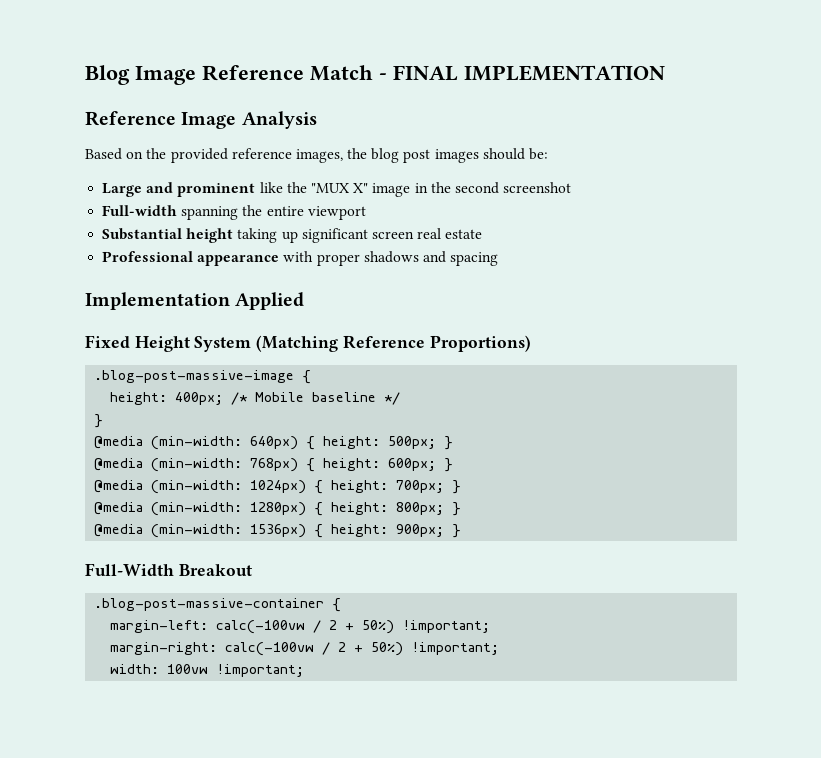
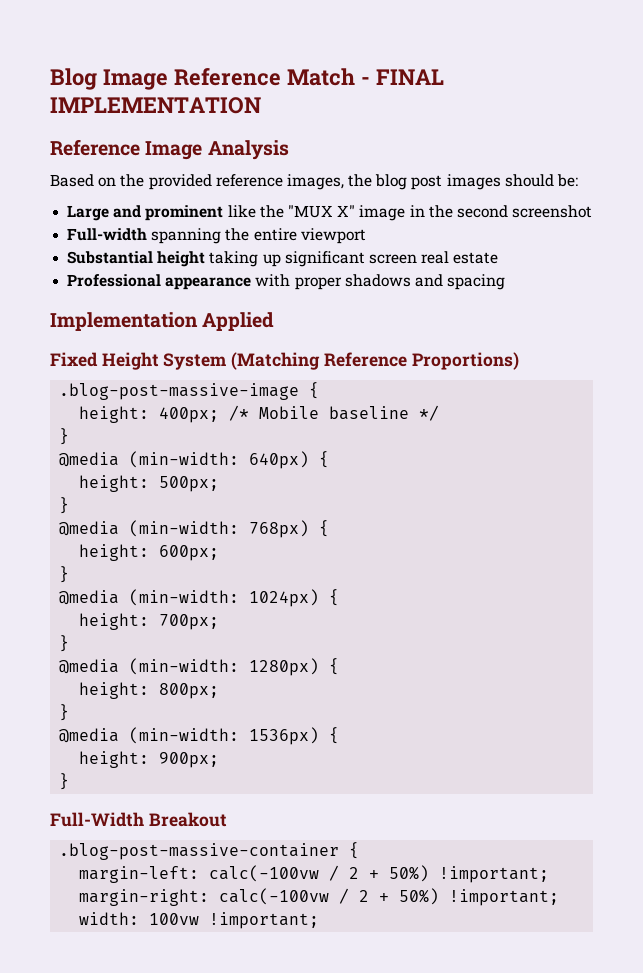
(316, 443) none -> (330, 459) //
(437, 442) none -> (220, 484) //
(316, 465) none -> (330, 528) //
(437, 464) none -> (220, 553) //
(324, 487) none -> (340, 597) //
(445, 486) none -> (220, 622) //
(324, 509) none -> (340, 666) //
(445, 508) none -> (220, 691) //
(324, 531) none -> (340, 735) //
(445, 530) none -> (220, 760) //

